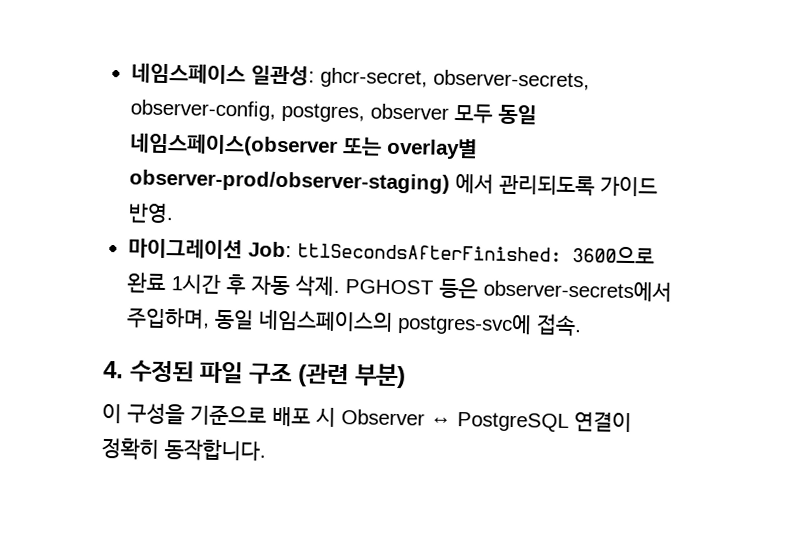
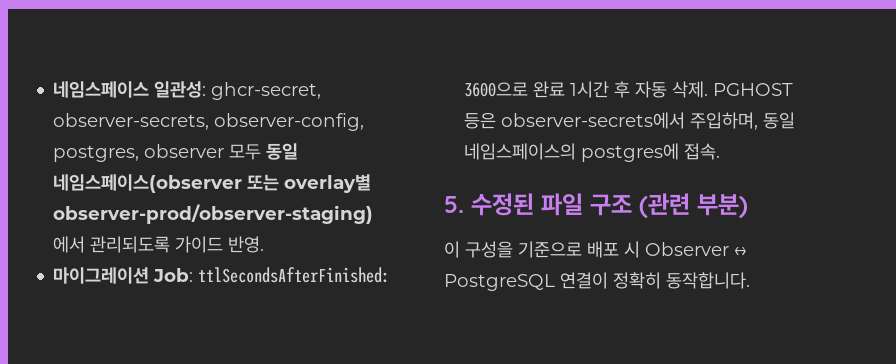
[396,313,532,336] postgres-svc에 -> [581,143,680,162] postgres에
[103,360,124,379] 4. -> [444,196,464,213] 5.

